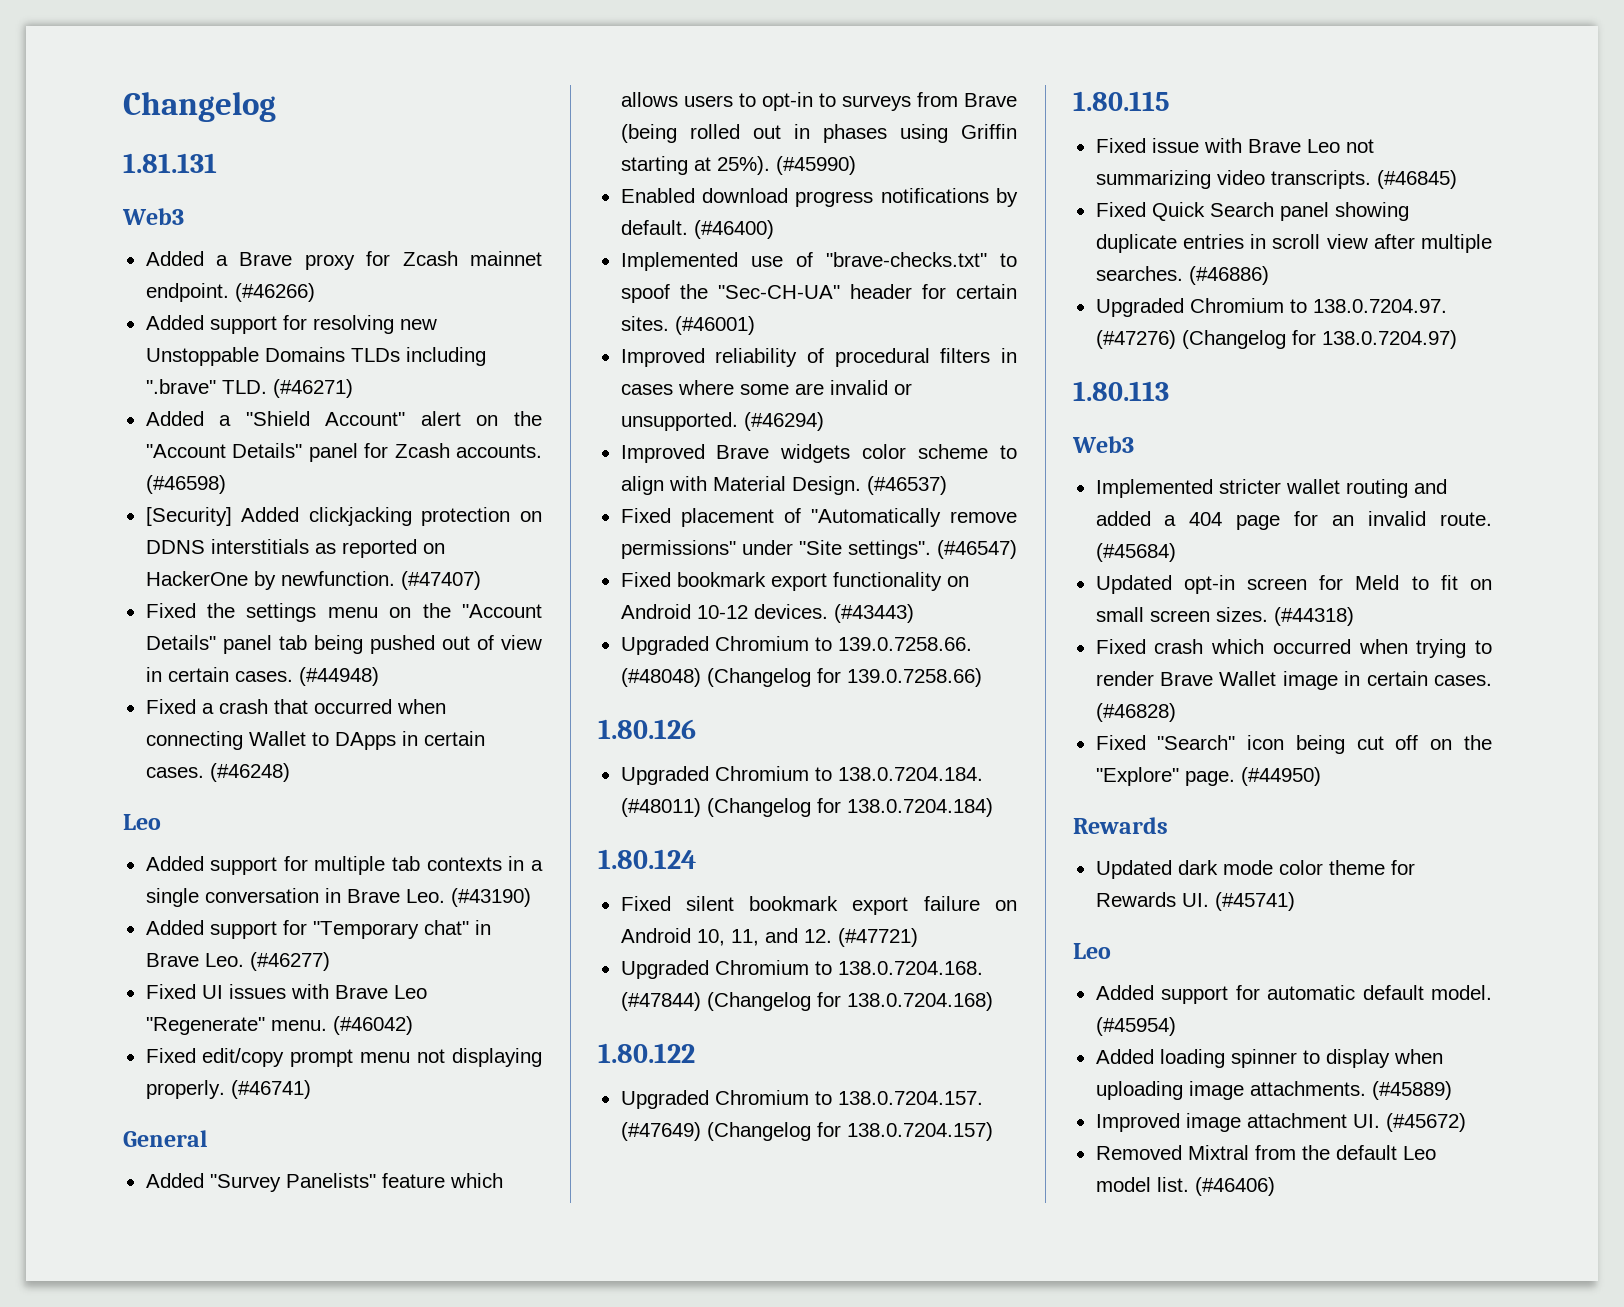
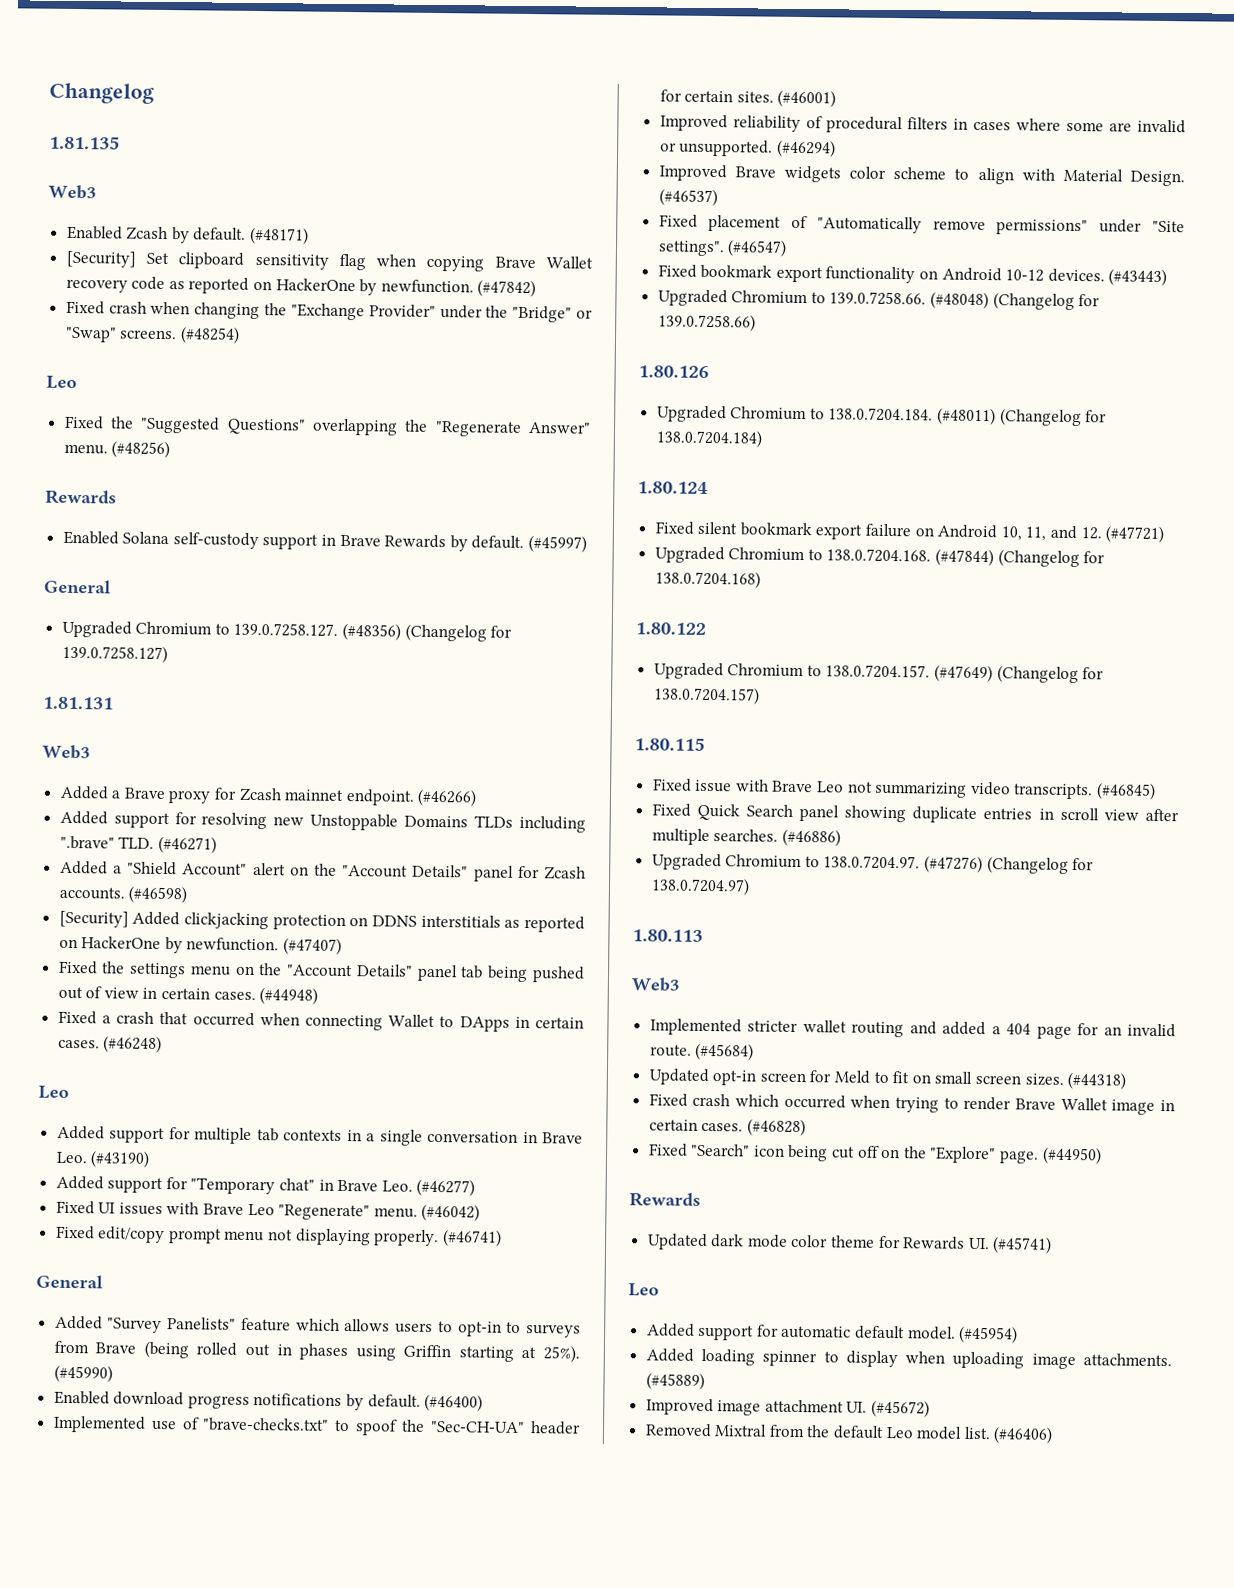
(276, 107) none -> [49,135,120,150] [48,184,97,200] [66,225,310,245] [65,250,593,272] [65,276,537,298] [65,300,593,323] [64,326,240,344] [46,375,77,390] [63,415,591,437] [63,440,171,459] [45,489,117,505] [62,530,588,553] [44,579,111,594] [61,620,513,642] [61,644,168,664] // 1.81.135 // Web3 // Enabled Zcash by default. (#48171) // [Security] Set clipboard sensitivity flag when copying Brave Wallet recovery code as reported on HackerOne by newfunction. (#47842) // Fixed crash when changing the "Exchange Provider" under the "Bridge" or "Swap" screens. (#48254) // Leo // Fixed the "Suggested Questions" overlapping the "Regenerate Answer" menu. (#48256) // Rewards // Enabled Solana self-custody support in Brave Rewards by default. (#45997) // General // Upgraded Chromium to 139.0.7258.127. (#48356) (Changelog for 139.0.7258.127)

